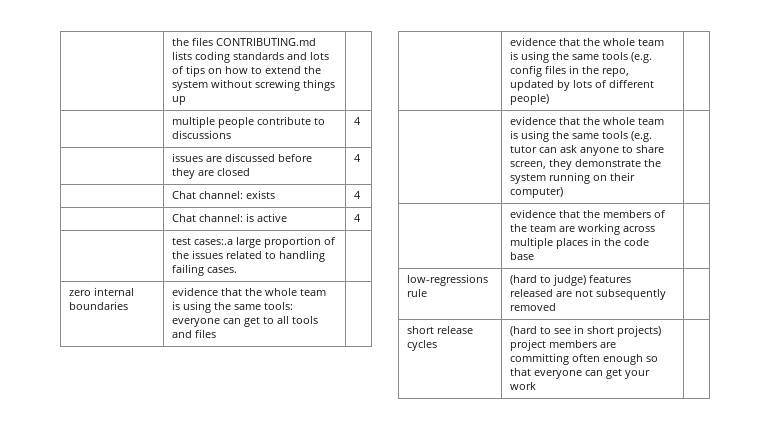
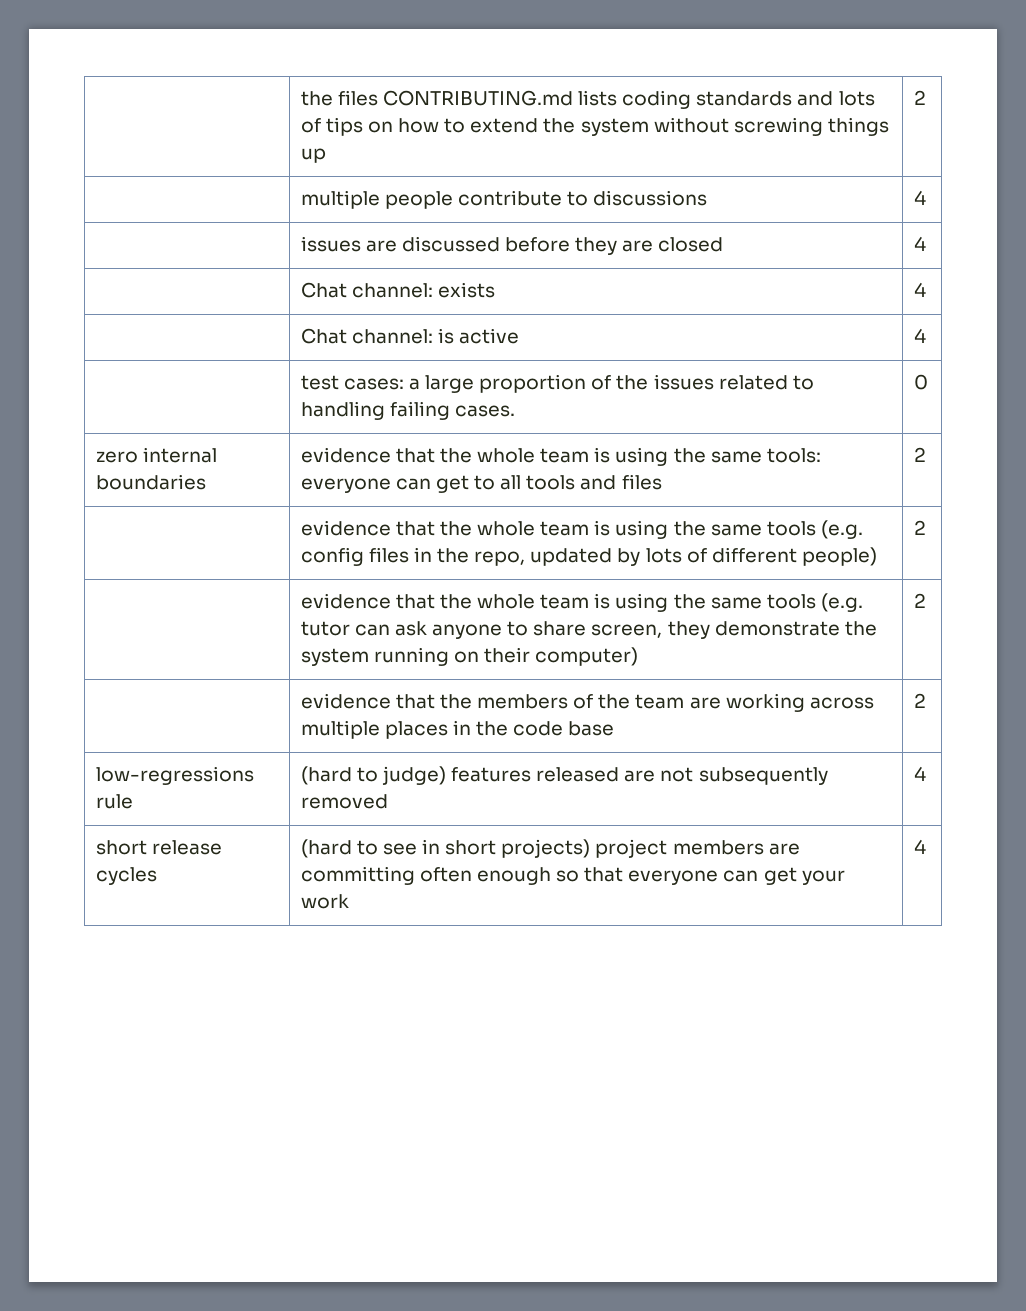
(187, 100) none -> [913,90,926,105] 2
[194,239,234,245] cases:.a -> [343,378,420,390] cases: a
(238, 270) none -> [913,374,928,390] 0
(217, 333) none -> [913,447,926,462] 2
(550, 99) none -> [913,520,926,535] 2
(564, 192) none -> [913,593,926,608] 2
(535, 256) none -> [913,693,926,708] 2
(557, 307) none -> [913,766,926,781] 4
(537, 386) none -> [913,839,926,854] 4

